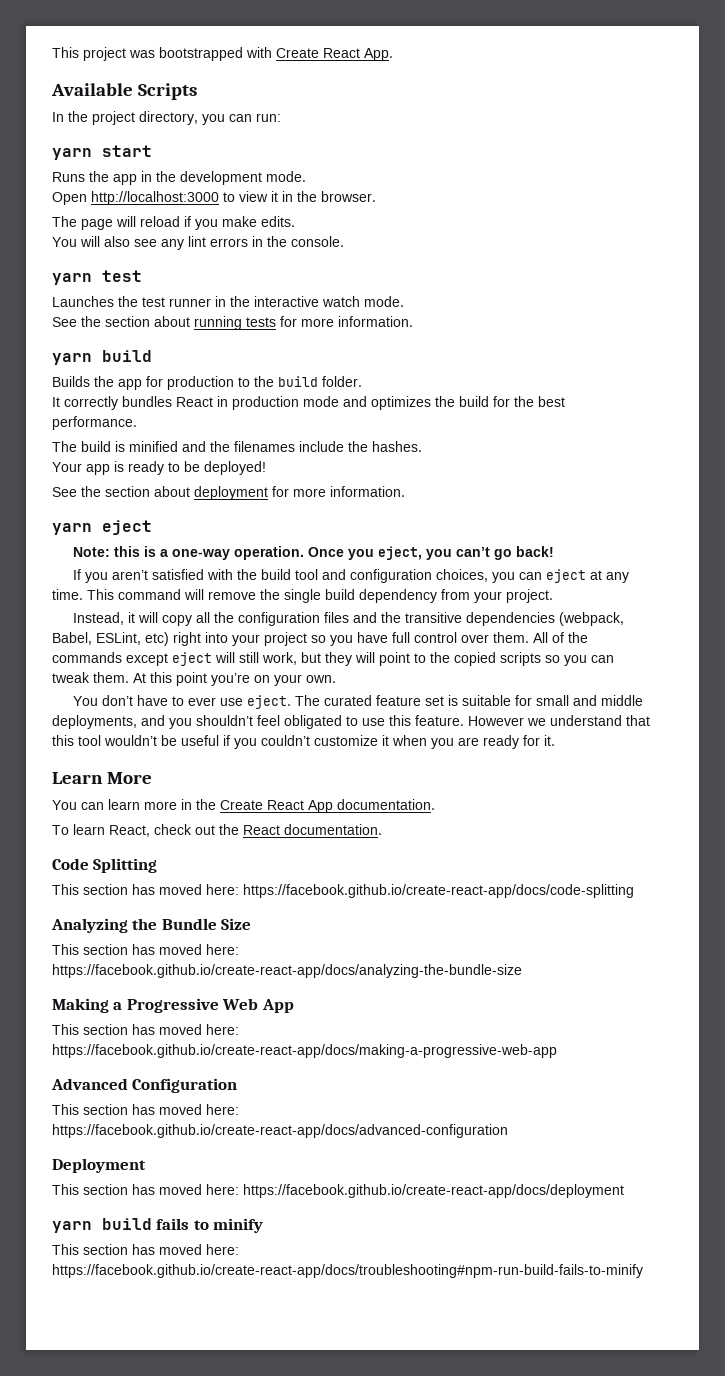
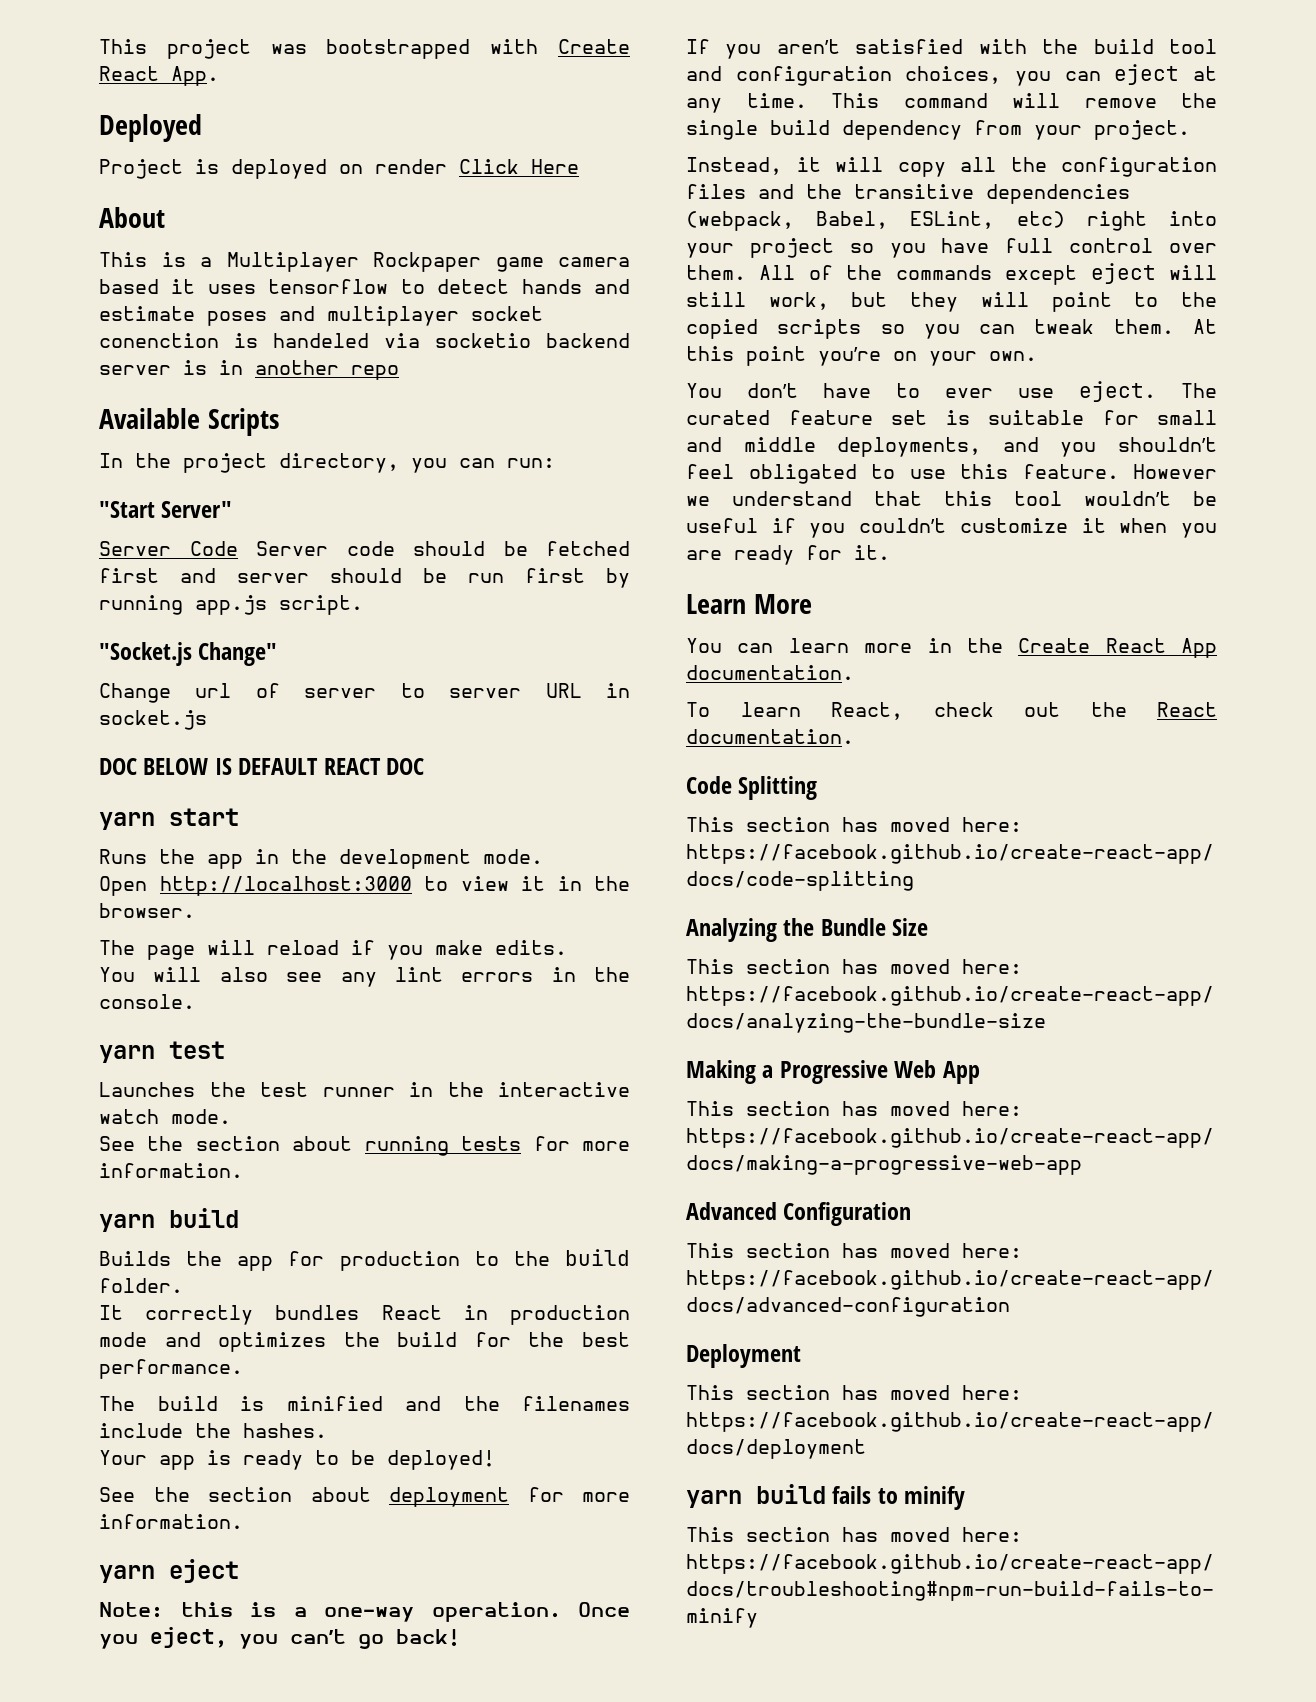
(393, 54) none -> [99,114,202,142] [99,159,579,179] [99,207,165,228] [99,252,630,272] [99,279,630,294] [99,306,543,326] [99,333,630,348] [99,360,399,380] // Deployed // Project is deployed on render Click Here // About // This is a Multiplayer Rockpaper game camera based it uses tensorflow to detect hands and estimate poses and multiplayer socket conenction is handeled via socketio backend server is in another repo
(281, 117) none -> [99,501,232,518] [99,541,630,556] [99,568,630,588] [99,595,363,615] [99,642,278,666] [99,683,631,703] [99,710,207,730] [99,758,425,775] // "Start Server" // Server Code Server code should be fetched first and server should be run first by running app.js script. // "Socket.js Change" // Change url of server to server URL in socket.js // DOC BELOW IS DEFAULT REACT DOC

